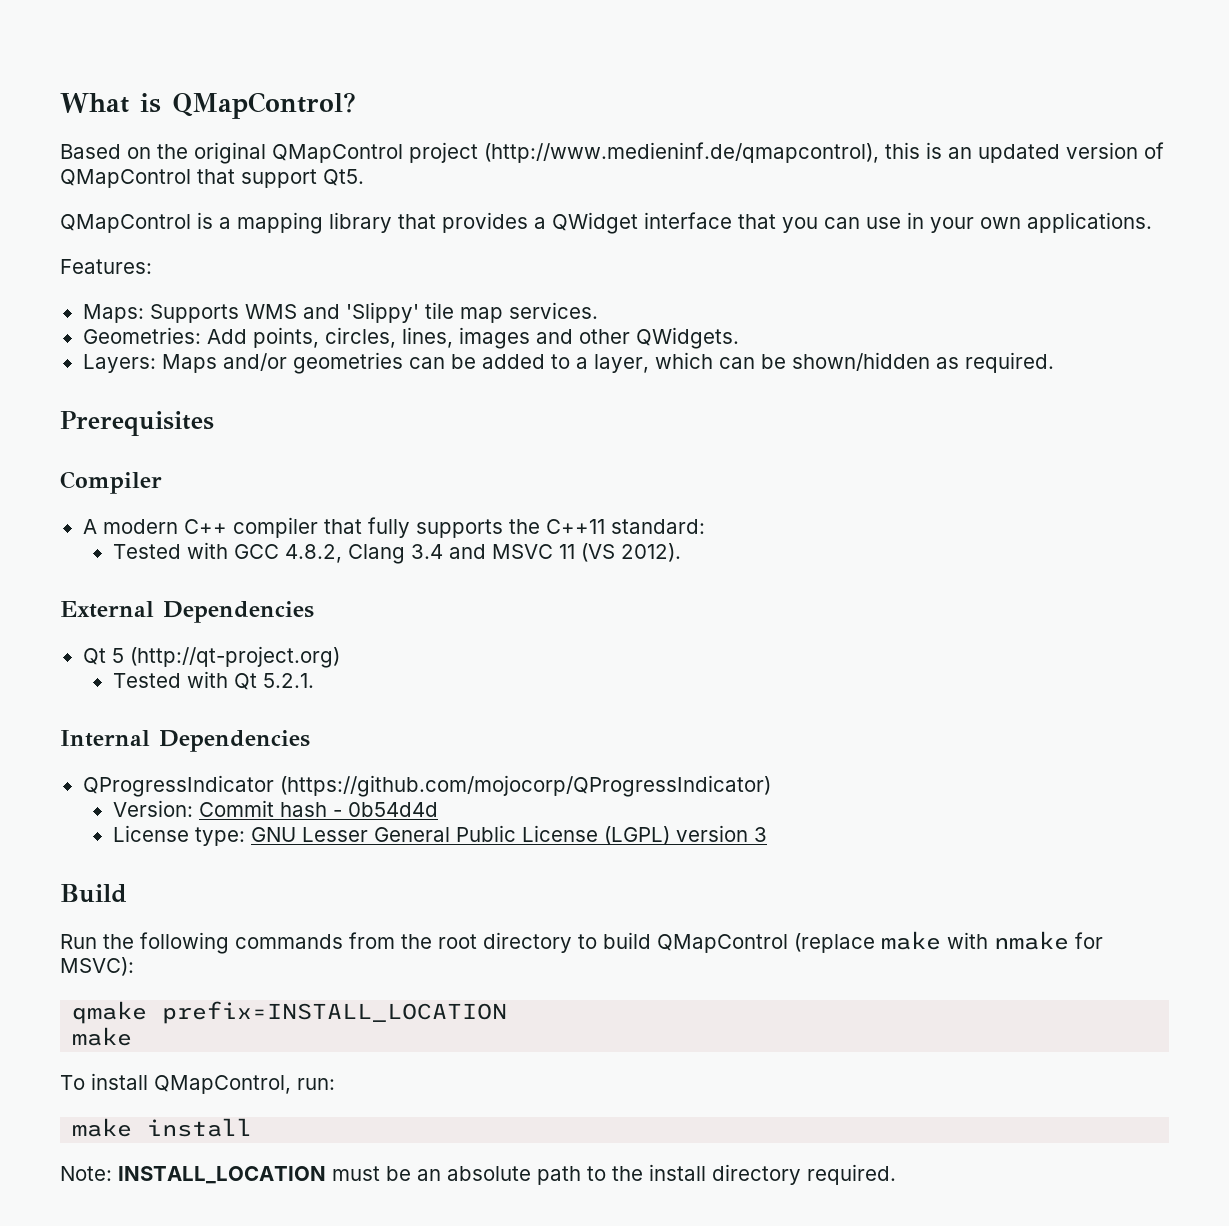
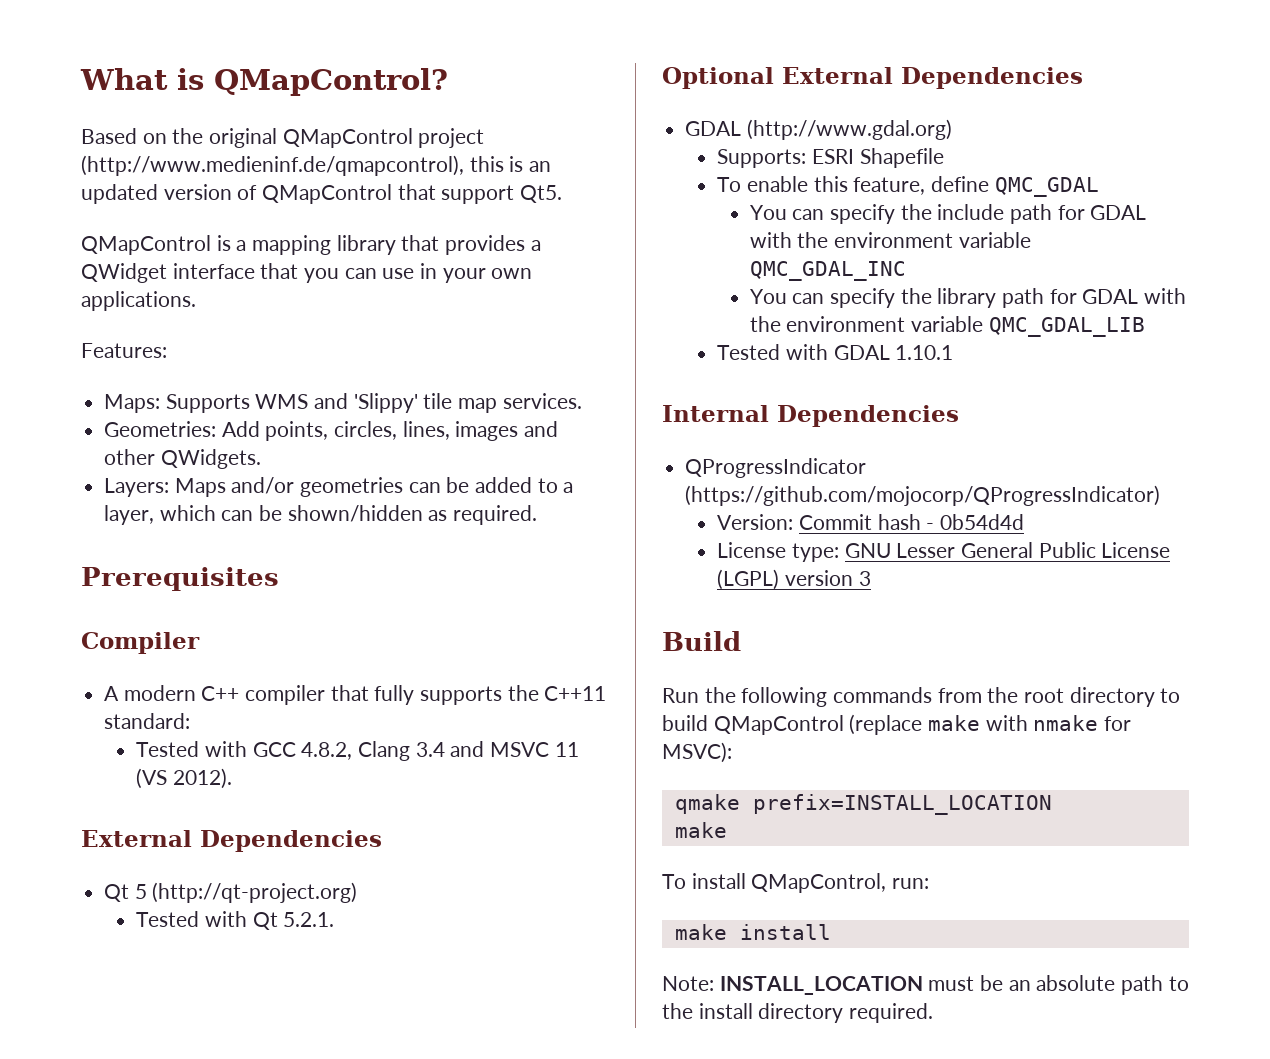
(314, 680) none -> [662,67,1083,89] [685,119,952,140] [717,148,944,168] [717,176,1099,197] [749,204,1147,224] [749,232,1031,248] [749,261,906,281] [749,288,1187,308] [749,316,1145,337] [717,344,954,360] // Optional External Dependencies // GDAL (http://www.gdal.org) // Supports: ESRI Shapefile // To enable this feature, define QMC_GDAL // You can specify the include path for GDAL with the environment variable QMC_GDAL_INC // You can specify the library path for GDAL with the environment variable QMC_GDAL_LIB // Tested with GDAL 1.10.1

